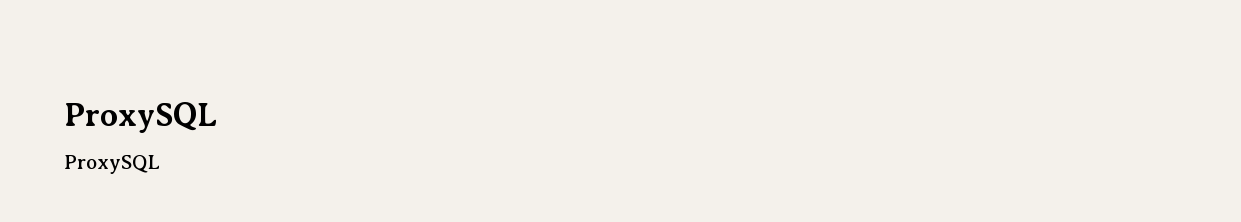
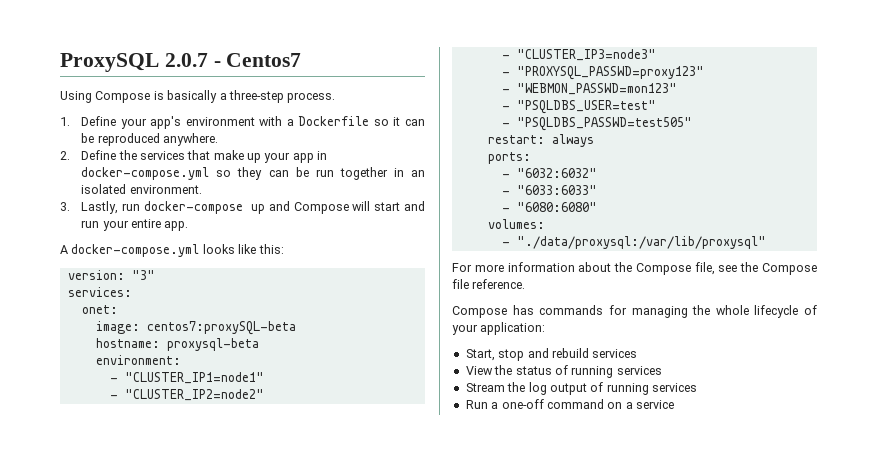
[64,102,217,133] [64,155,160,174] ProxySQL // ProxySQL -> [60,53,302,72] [60,90,336,103] [60,116,425,129] [81,133,218,146] [60,150,328,163] [81,167,426,180] [81,184,202,194] [60,201,426,214] [81,219,189,231] [60,244,284,257] [67,270,155,280] [67,287,132,297] [81,305,118,314] [95,321,296,335] [95,338,259,351] [95,355,181,365] [109,372,264,384] [109,389,264,401] [501,49,656,61] [501,66,704,80] [501,83,677,95] [501,100,656,114] [501,117,692,131] [487,134,594,147] [487,152,531,164] [501,168,597,178] [501,185,597,195] [501,202,597,212] [487,219,545,229] [501,236,766,249] [452,262,817,275] [452,279,526,289] [452,305,817,318] [452,322,546,335] [465,348,638,361] [465,365,662,378] [465,382,697,395] [465,399,674,409] ProxySQL 2.0.7 - Centos7 // Using Compose is basically a three-step process. // 1. Define your app's environment with a Dockerfile so it can be reproduced anywhere. // 2. Define the services that make up your app in docker-compose.yml so they can be run together in an isolated environment. // 3. Lastly, run docker-compose up and Compose will start and run your entire app. // A docker-compose.yml looks like this: // version: "3" // services: // onet: // image: centos7:proxySQL-beta // hostname: proxysql-beta // environment: // - "CLUSTER_IP1=node1" // - "CLUSTER_IP2=node2" // - "CLUSTER_IP3=node3" // - "PROXYSQL_PASSWD=proxy123" // - "WEBMON_PASSWD=mon123" // - "PSQLDBS_USER=test" // - "PSQLDBS_PASSWD=test505" // restart: always // ports: // - "6032:6032" // - "6033:6033" // - "6080:6080" // volumes: // - "./data/proxysql:/var/lib/proxysql" // For more information about the Compose file, see the Compose file reference. // Compose has commands for managing the whole lifecycle of your application: // Start, stop and rebuild services // View the status of running services // Stream the log output of running services // Run a one-off command on a service

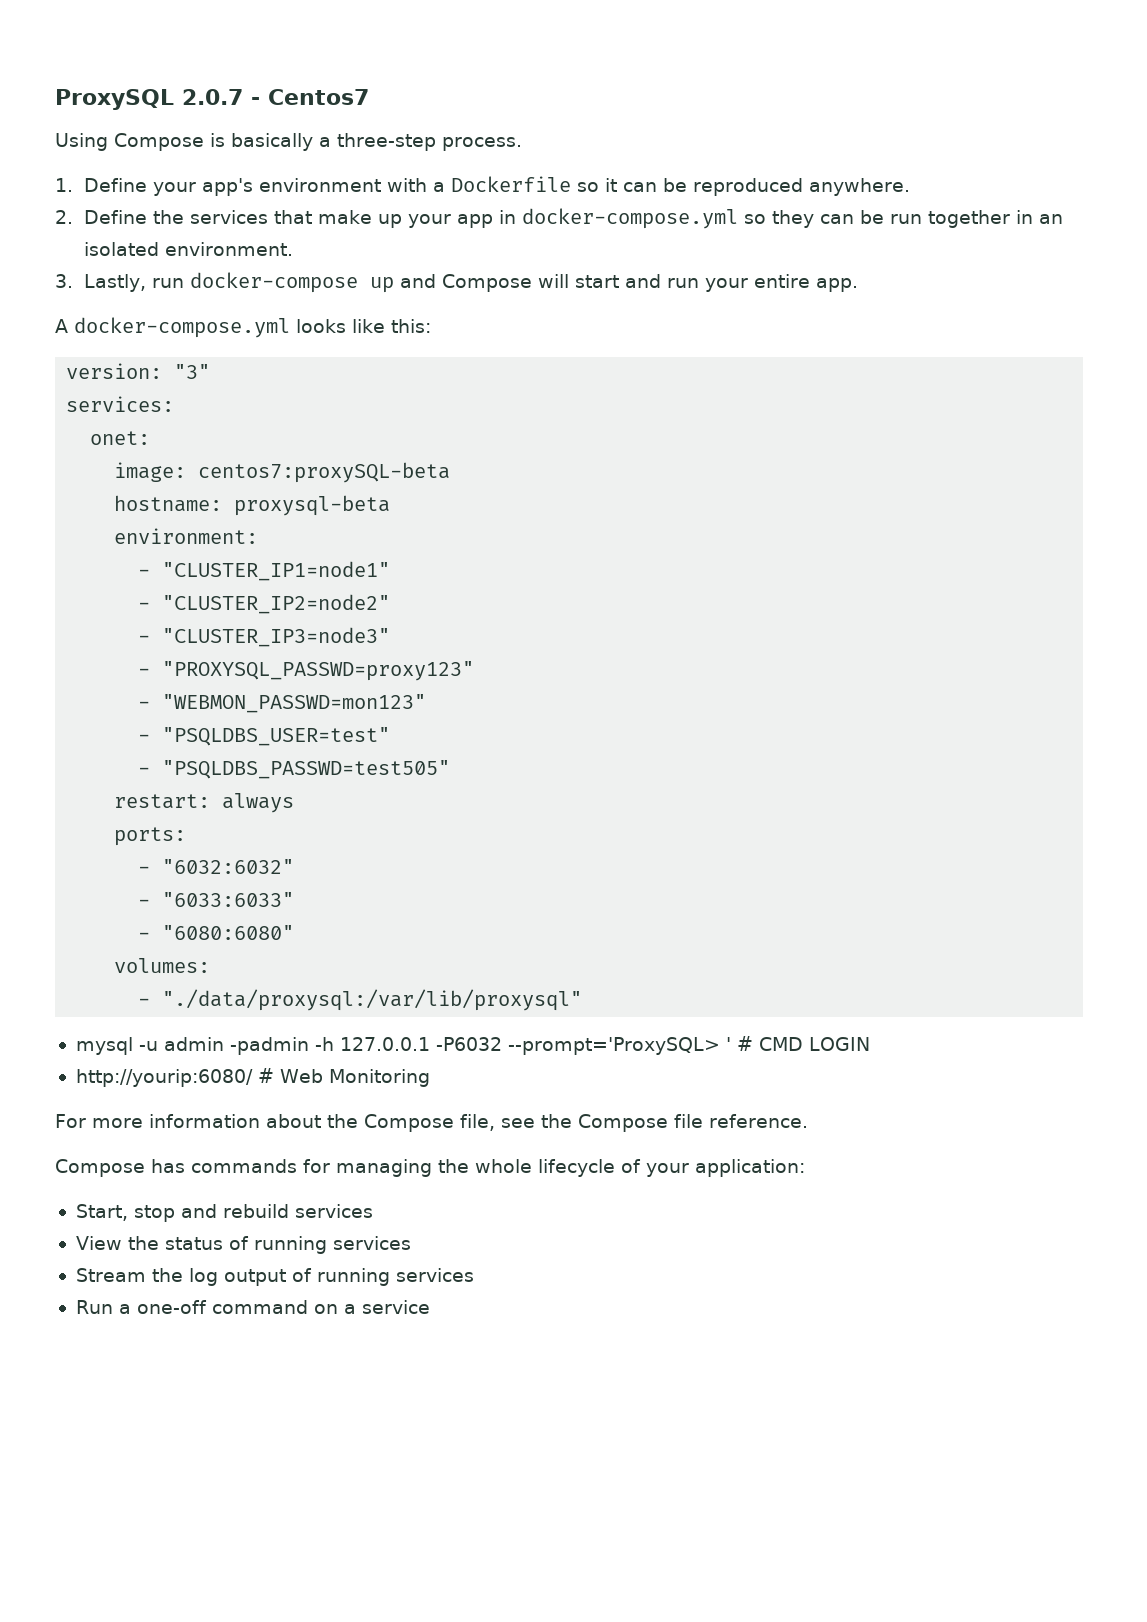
(766, 242) none -> [75,1036,870,1055] [75,1068,430,1087] // mysql -u admin -padmin -h 127.0.0.1 -P6032 --prompt='ProxySQL> ' # CMD LOGIN // http://yourip:6080/ # Web Monitoring

